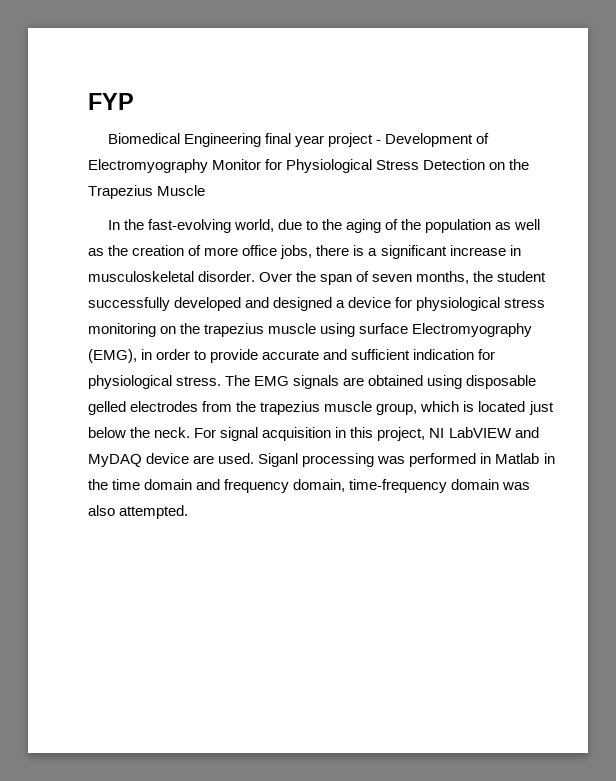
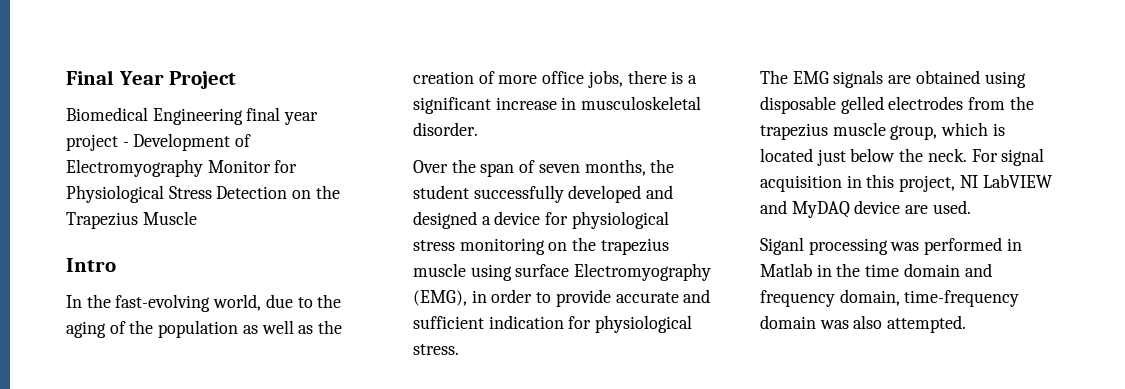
[88,93,134,110] FYP -> [66,70,237,89] Final Year Project
(206, 190) none -> [66,258,116,272] // Intro
(256, 276) none -> (478, 129) //
(222, 381) none -> (459, 349) //
(255, 458) none -> (971, 207) //

